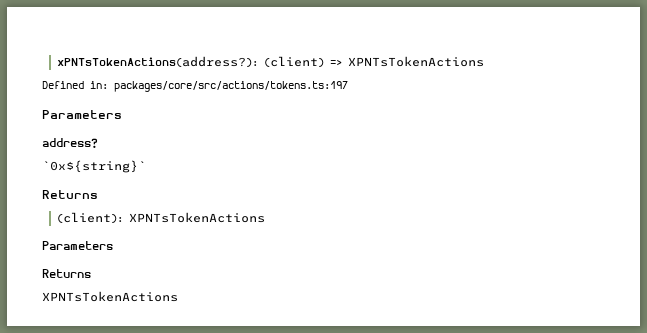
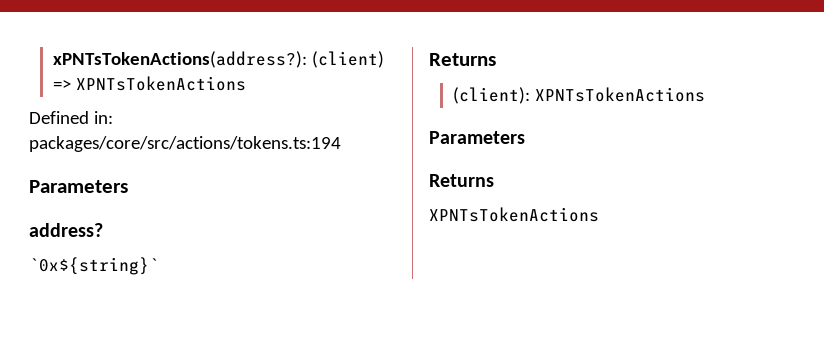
[114,81,348,92] packages/core/src/actions/tokens.ts:197 -> [29,136,341,152] packages/core/src/actions/tokens.ts:194

